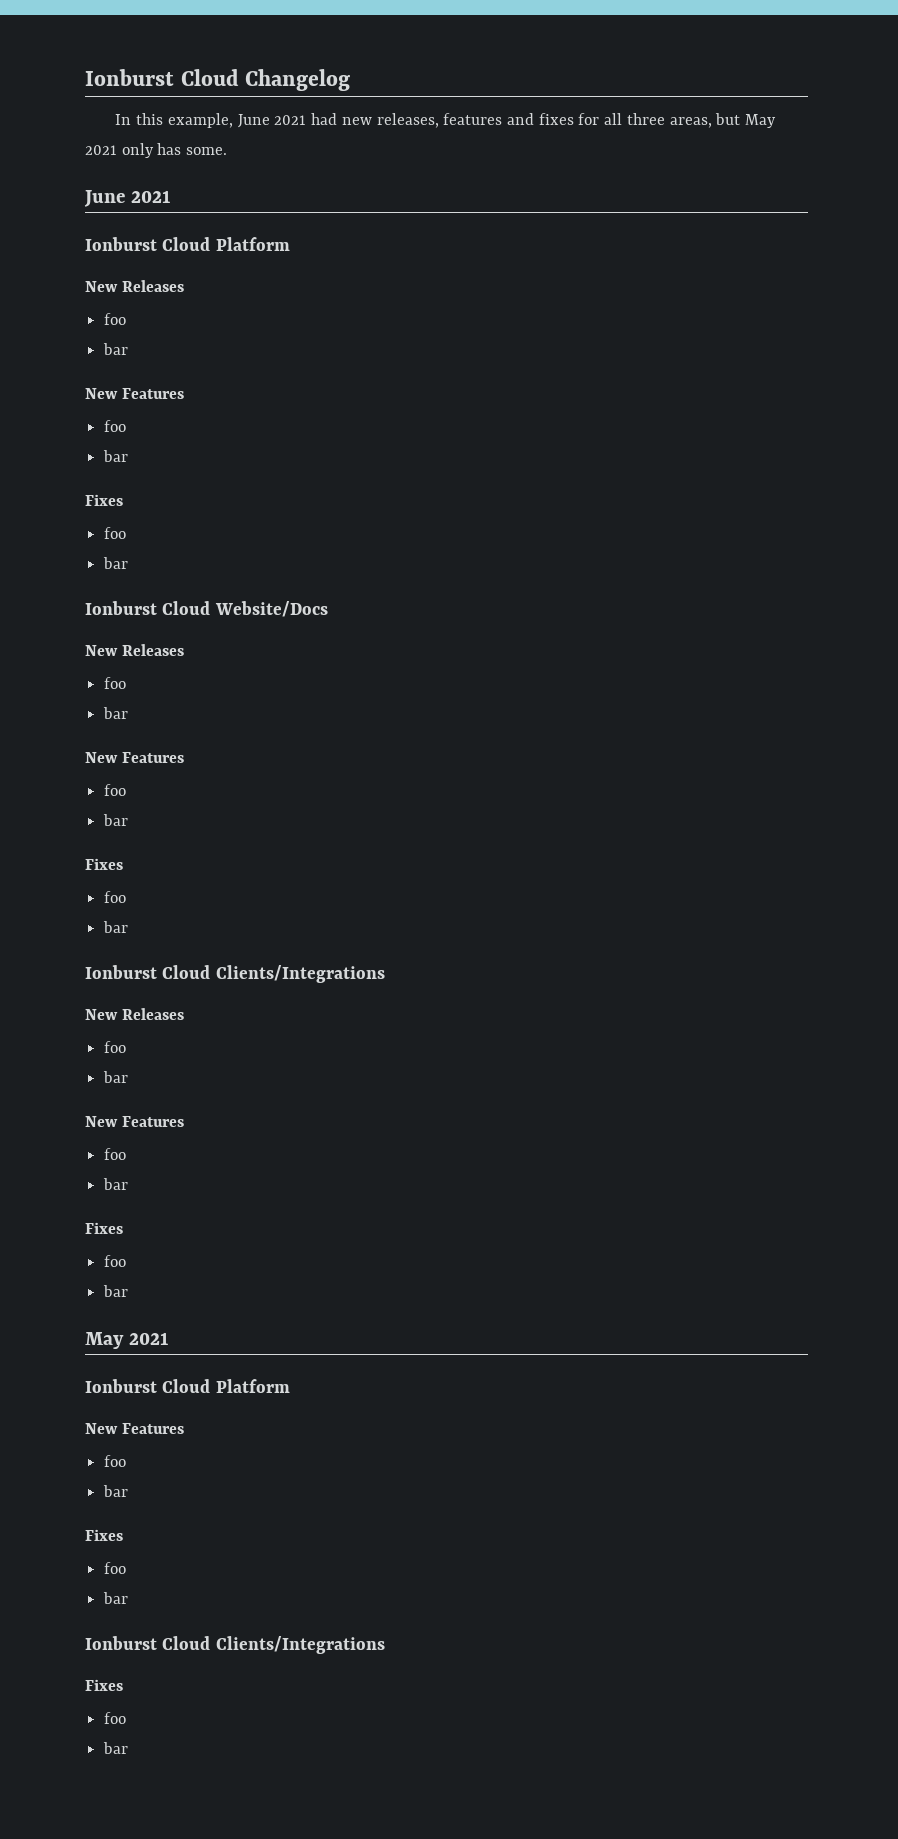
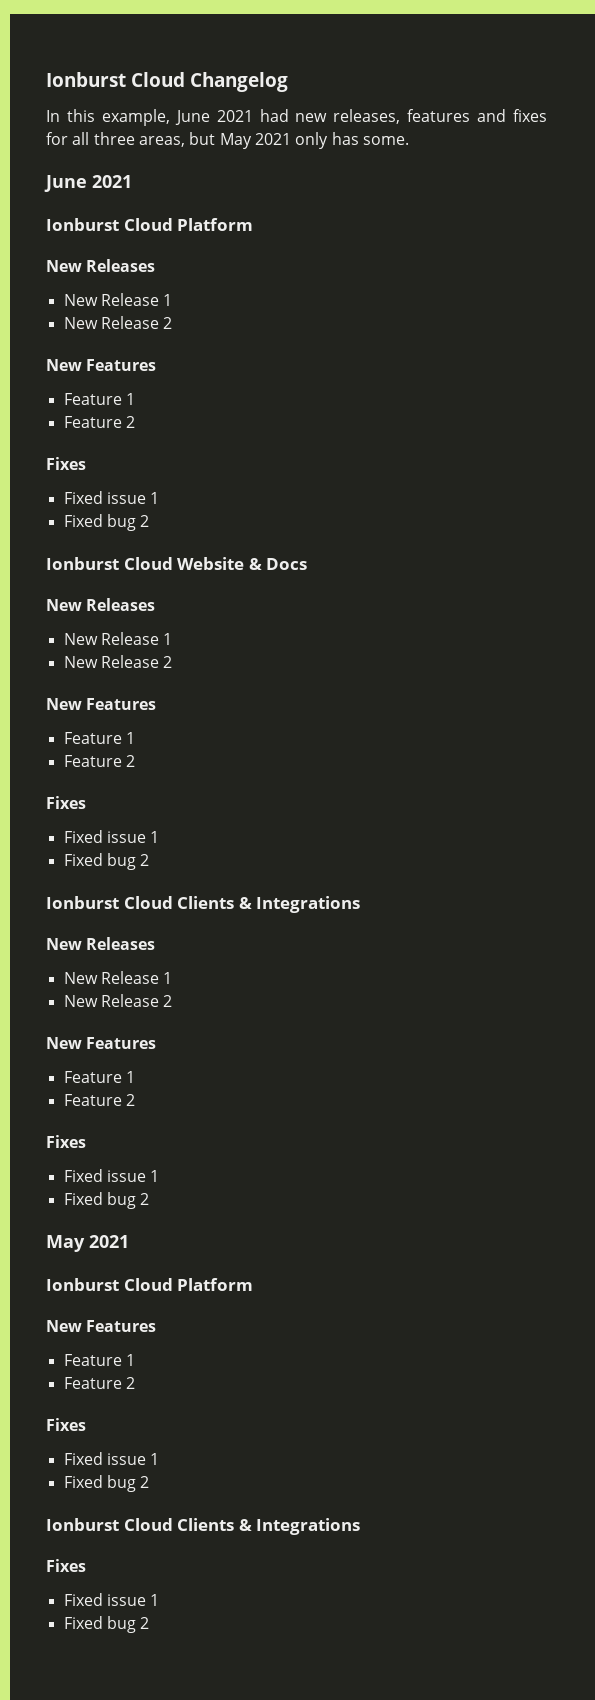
[104,313,127,325] [103,343,129,355] [85,388,184,399] [104,420,127,432] [103,450,129,462] [85,494,123,506] [104,527,127,539] [103,557,129,569] [85,601,328,617] [85,644,184,656] [104,677,127,689] [103,707,129,719] [85,752,184,763] [104,784,127,796] [103,814,129,826] [85,858,123,870] [104,891,127,903] [103,921,129,933] [85,965,385,983] [85,1008,184,1020] [104,1041,127,1053] [103,1071,129,1083] [85,1116,184,1127] [104,1148,127,1160] [103,1178,129,1190] [85,1222,123,1234] [104,1255,127,1267] [103,1285,129,1297] foo // bar // New Features // foo // bar // Fixes // foo // bar // Ionburst Cloud Website/Docs // New Releases // foo // bar // New Features // foo // bar // Fixes // foo // bar // Ionburst Cloud Clients/Integrations // New Releases // foo // bar // New Features // foo // bar // Fixes // foo // bar -> [63,293,173,306] [63,316,173,329] [46,359,157,371] [63,393,135,405] [63,416,135,428] [46,457,86,470] [63,491,160,504] [63,514,150,531] [46,557,308,570] [46,598,156,611] [63,632,173,645] [63,655,173,668] [46,698,157,710] [63,732,135,744] [63,755,135,767] [46,796,86,809] [63,830,160,843] [63,853,150,870] [46,896,361,913] [46,937,156,950] [63,971,173,984] [63,994,173,1007] [46,1037,157,1049] [63,1071,135,1083] [63,1094,135,1106] [46,1135,86,1148] [63,1169,160,1182] [63,1192,150,1209] New Release 1 // New Release 2 // New Features // Feature 1 // Feature 2 // Fixes // Fixed issue 1 // Fixed bug 2 // Ionburst Cloud Website & Docs // New Releases // New Release 1 // New Release 2 // New Features // Feature 1 // Feature 2 // Fixes // Fixed issue 1 // Fixed bug 2 // Ionburst Cloud Clients & Integrations // New Releases // New Release 1 // New Release 2 // New Features // Feature 1 // Feature 2 // Fixes // Fixed issue 1 // Fixed bug 2
[104,1455,127,1467] [103,1485,129,1497] [85,1529,123,1541] [104,1562,127,1574] [103,1592,129,1604] [85,1636,385,1654] [85,1679,123,1691] [104,1712,127,1724] [103,1742,129,1754] foo // bar // Fixes // foo // bar // Ionburst Cloud Clients/Integrations // Fixes // foo // bar -> [63,1354,135,1366] [63,1377,135,1389] [46,1418,86,1431] [63,1452,160,1465] [63,1475,150,1492] [46,1518,361,1535] [46,1559,86,1572] [63,1593,160,1606] [63,1616,150,1633] Feature 1 // Feature 2 // Fixes // Fixed issue 1 // Fixed bug 2 // Ionburst Cloud Clients & Integrations // Fixes // Fixed issue 1 // Fixed bug 2

